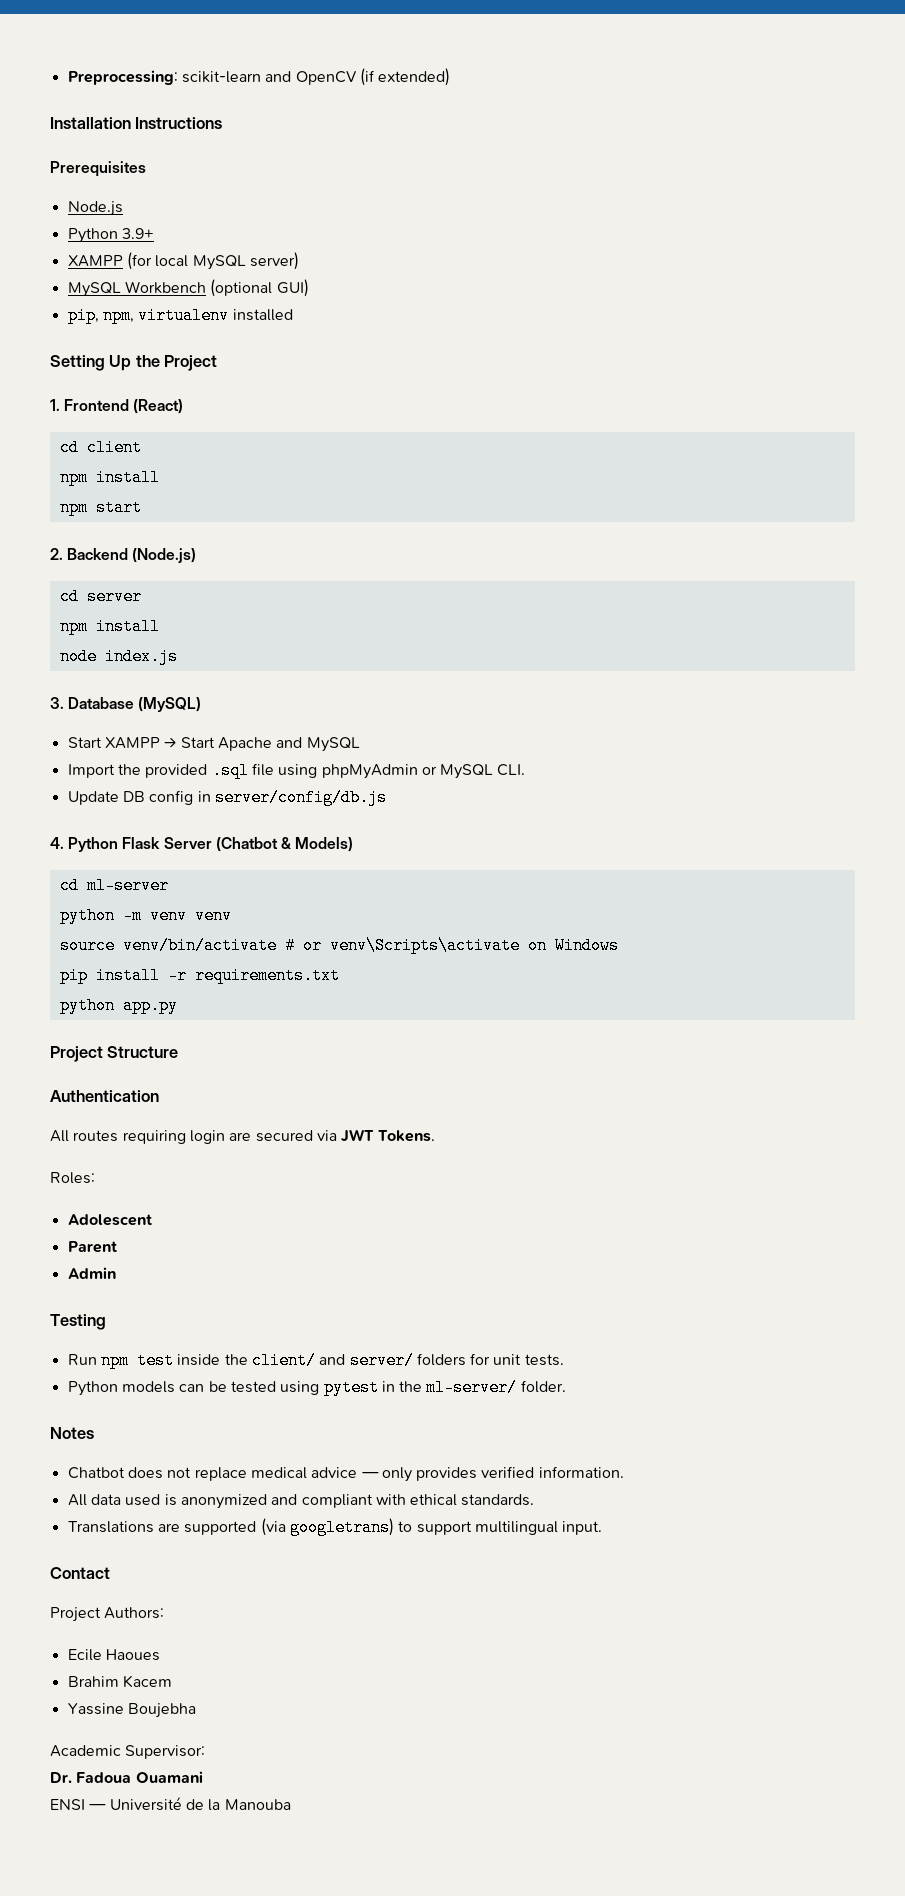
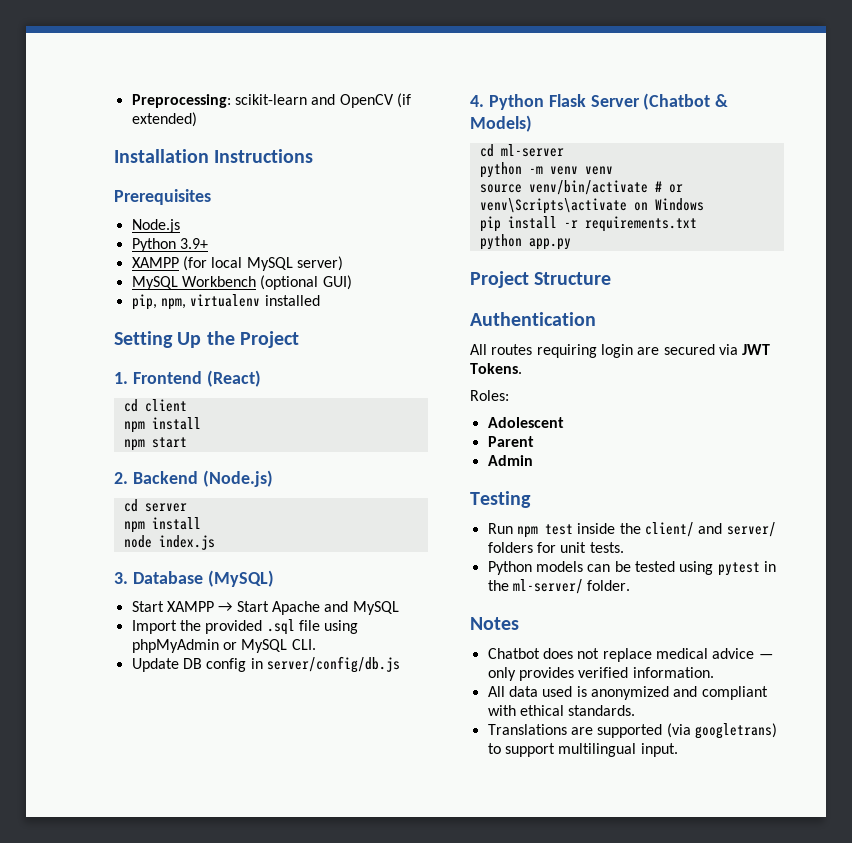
[50,1567,110,1579] [50,1607,165,1622] [67,1649,160,1661] [67,1675,172,1688] [67,1703,196,1718] [50,1745,206,1759] [50,1771,203,1783] [50,1797,291,1811] // Contact // Project Authors: // Ecile Haoues // Brahim Kacem // Yassine Boujebha // Academic Supervisor: // Dr. Fadoua Ouamani // ENSI — Université de la Manouba -> (678, 750) none

